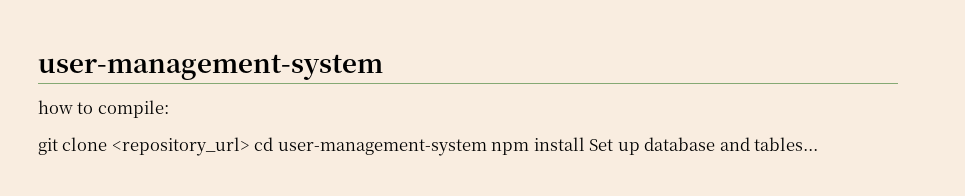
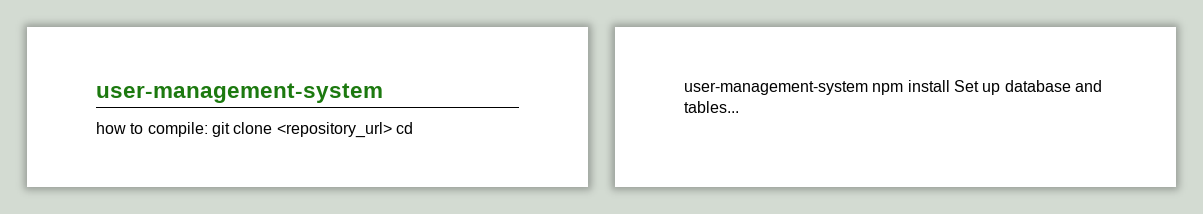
(169, 109) // -> (208, 129) none

